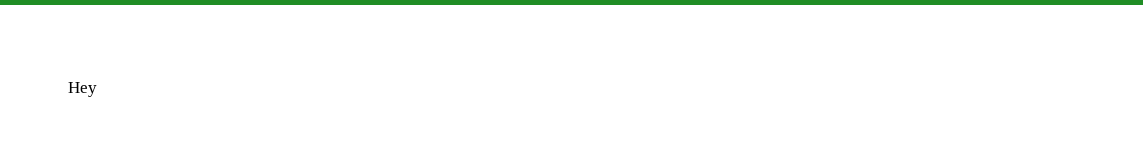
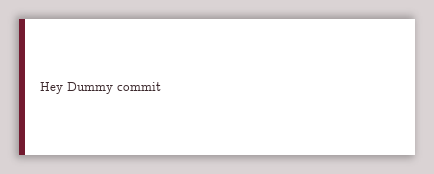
(97, 89) none -> [67,82,161,94] Dummy commit

